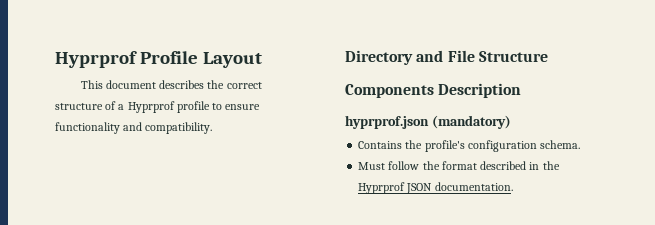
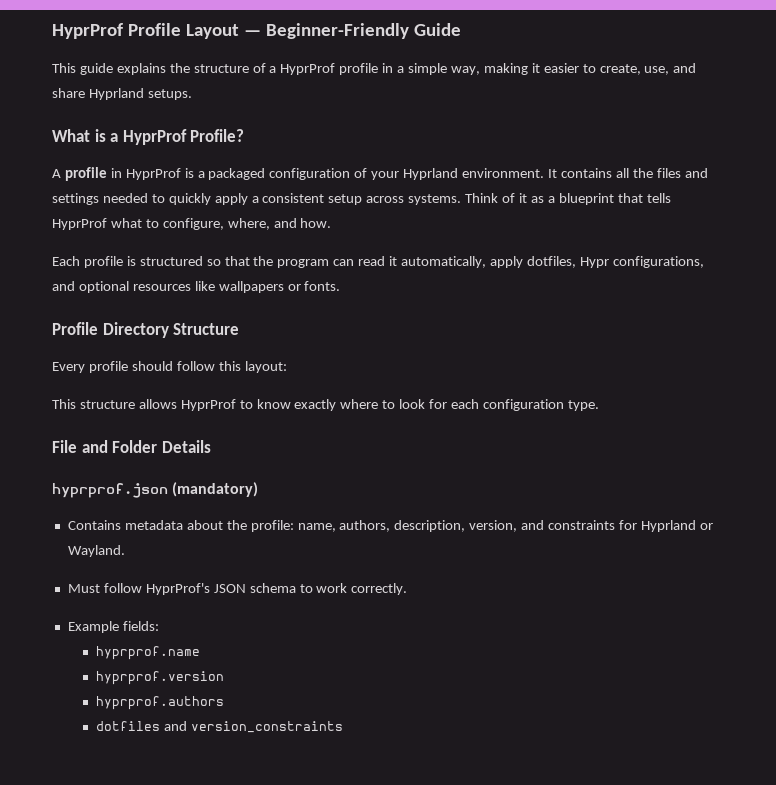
[55,51,137,68] Hyprprof -> [52,23,123,39] HyprProf
[80,80,262,89] [55,101,261,113] [55,122,213,134] [345,50,548,65] [345,83,522,98] [345,115,511,129] [358,140,581,152] [358,161,560,170] [358,182,513,194] // This document describes the correct structure of a Hyprprof profile to ensure functionality and compatibility. // Directory and File Structure // Components Description // hyprprof.json (mandatory) // Contains the profile's configuration schema. // Must follow the format described in the Hyprprof JSON documentation. -> [243,23,461,39] [52,63,697,75] [52,88,192,100] [52,129,245,145] [52,167,708,181] [52,193,671,205] [52,218,332,230] [52,256,704,268] [52,281,341,293] [52,322,240,338] [52,361,287,373] [52,399,599,411] [52,440,211,453] [52,482,259,498] [67,520,713,532] [67,545,125,557] [67,583,408,595] [67,621,159,633] [96,646,201,660] [96,671,225,685] [96,696,225,710] [96,721,343,733] — Beginner-Friendly Guide // This guide explains the structure of a HyprProf profile in a simple way, making it easier to create, use, and share Hyprland setups. // What is a HyprProf Profile? // A profile in HyprProf is a packaged configuration of your Hyprland environment. It contains all the files and settings needed to quickly apply a consistent setup across systems. Think of it as a blueprint that tells HyprProf what to configure, where, and how. // Each profile is structured so that the program can read it automatically, apply dotfiles, Hypr configurations, and optional resources like wallpapers or fonts. // Profile Directory Structure // Every profile should follow this layout: // This structure allows HyprProf to know exactly where to look for each configuration type. // File and Folder Details // hyprprof.json (mandatory) // Contains metadata about the profile: name, authors, description, version, and constraints for Hyprland or Wayland. // Must follow HyprProf's JSON schema to work correctly. // Example fields: // hyprprof.name // hyprprof.version // hyprprof.authors // dotfiles and version_constraints

